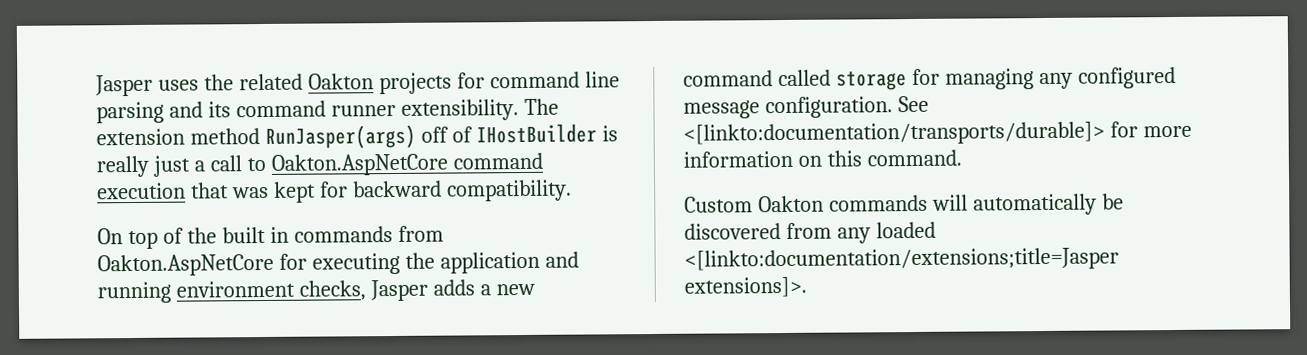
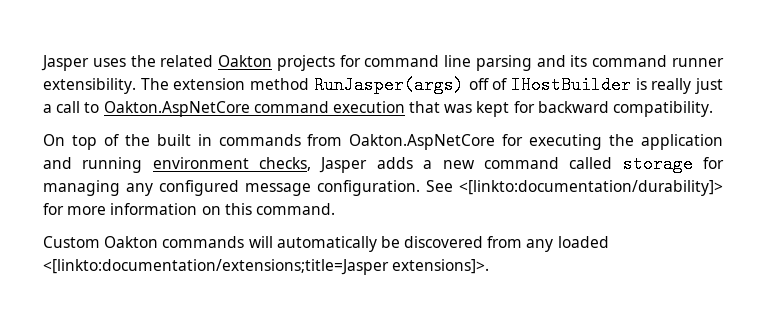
[683,121,1105,146] <[linkto:documentation/transports/durable]> -> [459,180,723,196] <[linkto:documentation/durability]>

